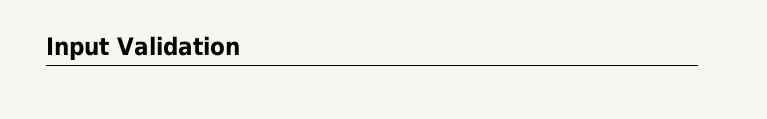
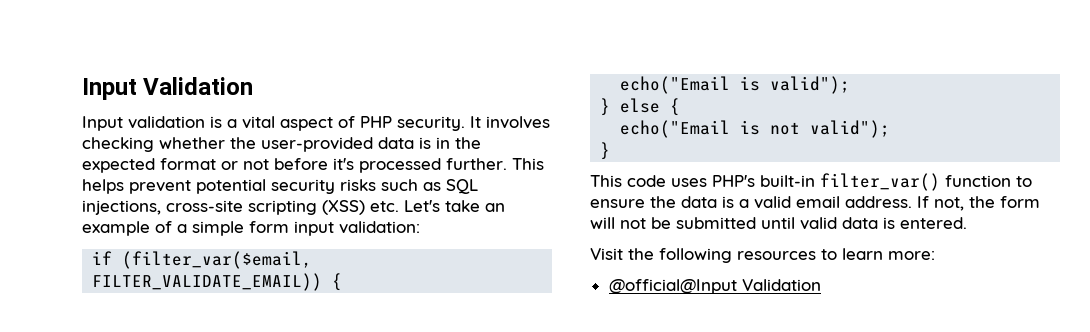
(240, 46) none -> [82,116,550,131] [82,137,481,152] [82,158,544,173] [82,179,478,194] [82,200,505,215] [82,221,420,236] [92,251,313,269] [92,273,343,291] [620,76,851,94] [600,98,681,116] [620,120,891,138] [600,142,611,160] [590,173,1032,191] [590,196,1040,211] [590,217,967,230] [590,248,935,263] [608,279,821,294] // Input validation is a vital aspect of PHP security. It involves checking whether the user-provided data is in the expected format or not before it's processed further. This helps prevent potential security risks such as SQL injections, cross-site scripting (XSS) etc. Let's take an example of a simple form input validation: // if (filter_var($email, FILTER_VALIDATE_EMAIL)) { // echo("Email is valid"); // } else { // echo("Email is not valid"); // } // This code uses PHP's built-in filter_var() function to ensure the data is a valid email address. If not, the form will not be submitted until valid data is entered. // Visit the following resources to learn more: // @official@Input Validation

